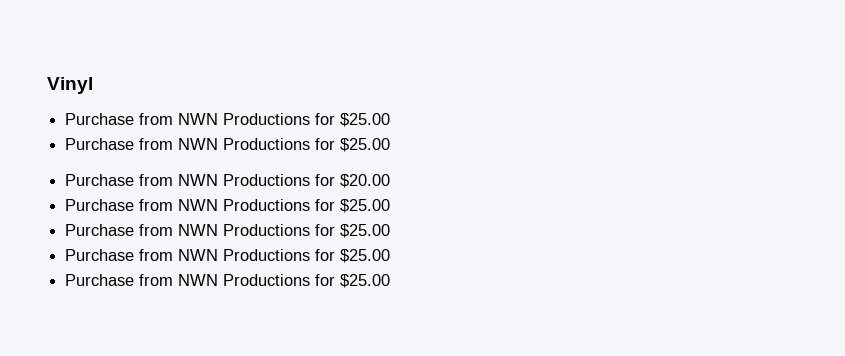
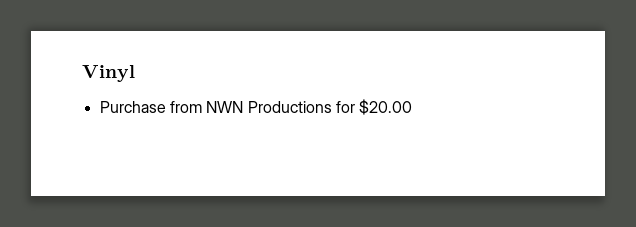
[65,113,391,127] [65,138,391,152] // Purchase from NWN Productions for $25.00 // Purchase from NWN Productions for $25.00 -> (135, 73) none
[65,199,391,213] [65,224,391,238] [65,249,391,263] [65,274,391,288] // Purchase from NWN Productions for $25.00 // Purchase from NWN Productions for $25.00 // Purchase from NWN Productions for $25.00 // Purchase from NWN Productions for $25.00 -> (413, 107) none

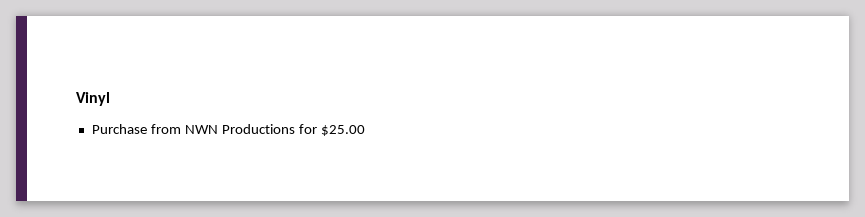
[359,99,413,115] $20.00 -> [320,125,365,136] $25.00

